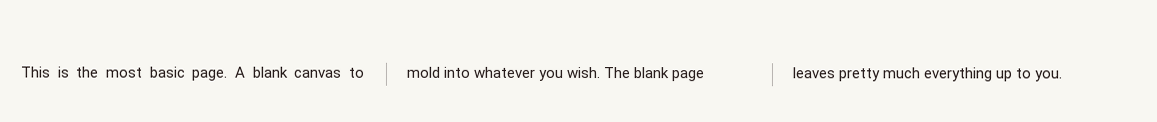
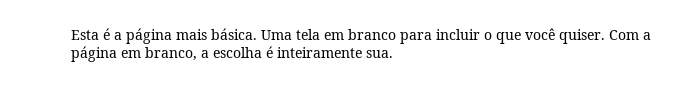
[20,66,1063,82] This is the most basic page. A blank canvas to mold into whatever you wish. The blank page leaves pretty much everything up to you. -> [71,28,651,44] [71,46,393,62] Esta é a página mais básica. Uma tela em branco para incluir o que você quiser. Com a página em branco, a escolha é inteiramente sua.

